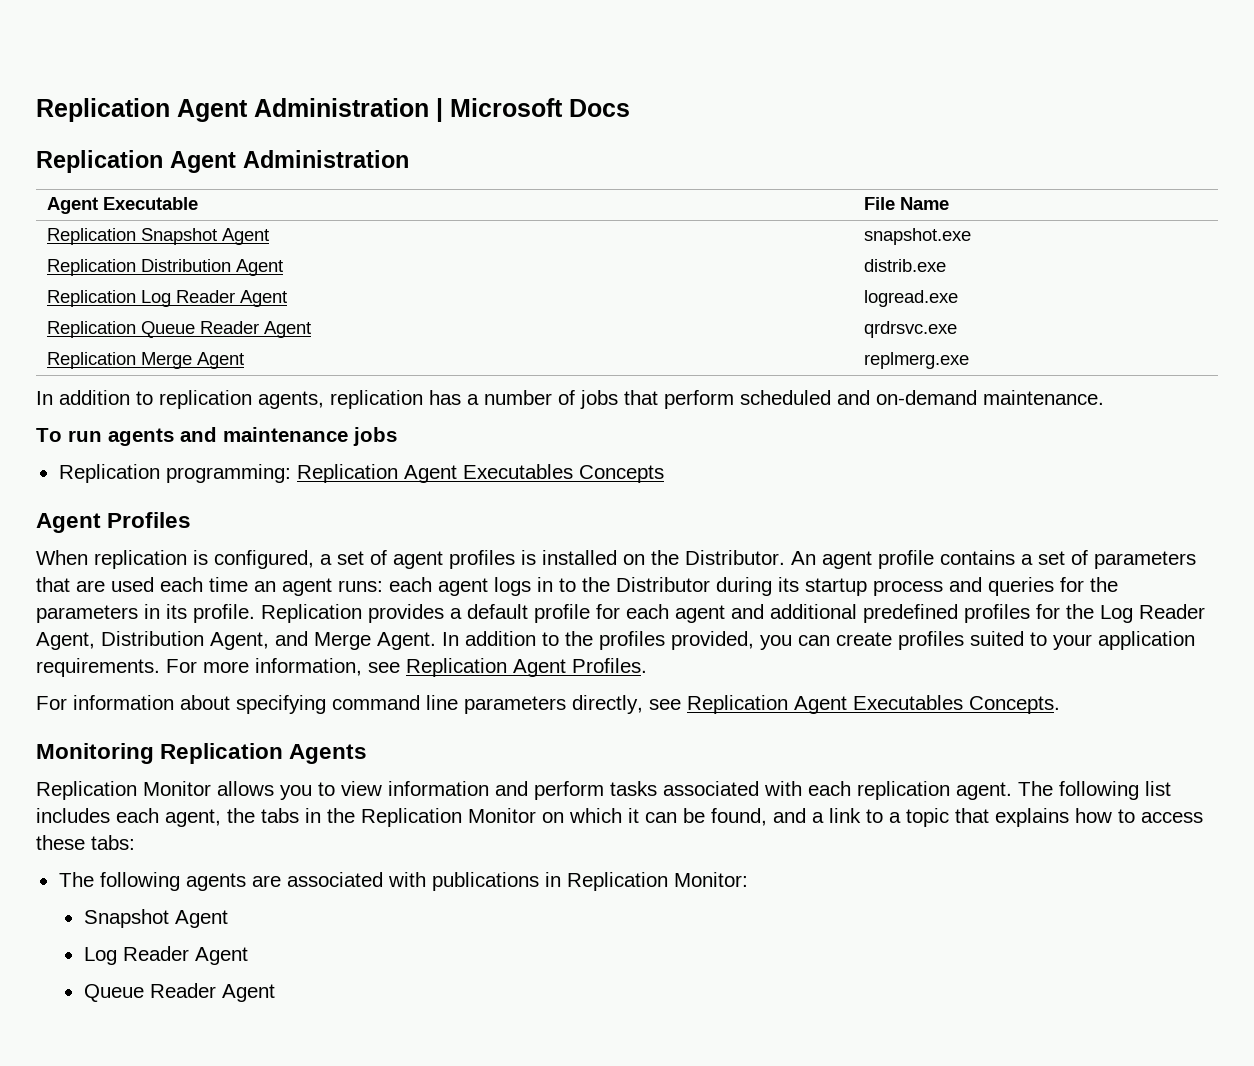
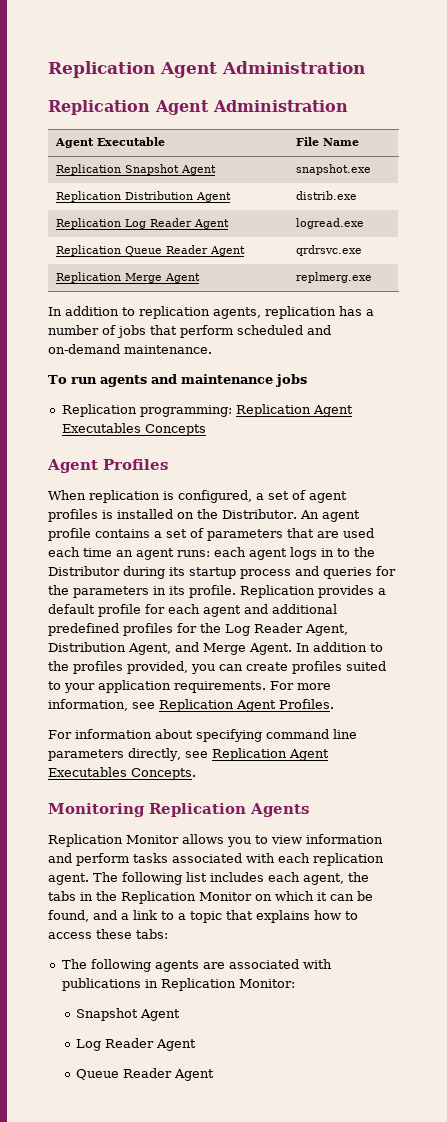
[36,98,630,122] Replication Agent Administration | Microsoft Docs -> [48,61,365,78] Replication Agent Administration

